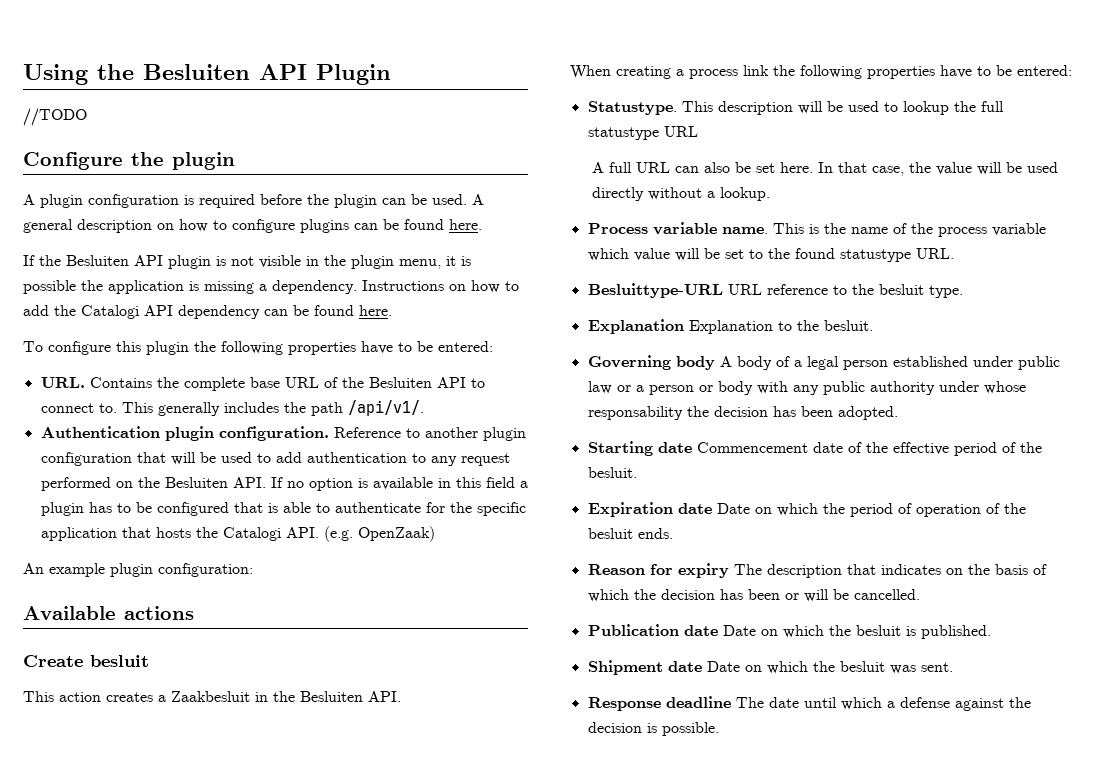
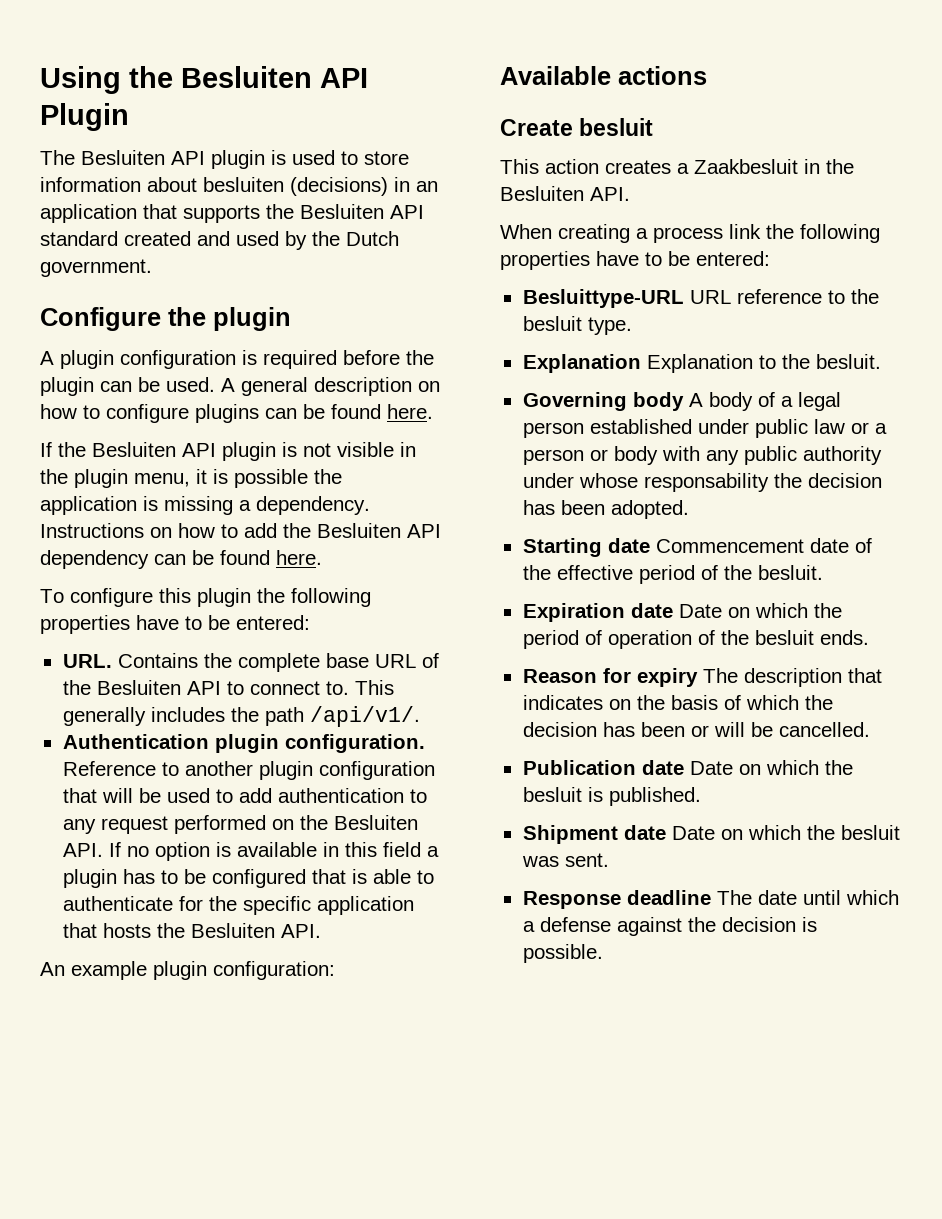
[23,108,87,126] //TODO -> [40,150,409,169] [40,177,438,196] [40,204,424,223] [40,231,399,250] [40,259,152,277] The Besluiten API plugin is used to store information about besluiten (decisions) in an application that supports the Besluiten API standard created and used by the Dutch government.
[81,305,139,319] Catalogi -> [317,523,401,538] Besluiten
[222,526,435,542] Catalogi API. (e.g. OpenZaak) -> [190,923,321,938] Besluiten API.
[587,101,1004,115] [587,126,698,140] [591,162,1058,176] [591,187,770,201] [587,222,1046,237] [587,248,954,262] // Statustype. This description will be used to lookup the full statustype URL // A full URL can also be set here. In that case, the value will be used directly without a lookup. // Process variable name. This is the name of the process variable which value will be set to the found statustype URL. -> (770, 258) none

